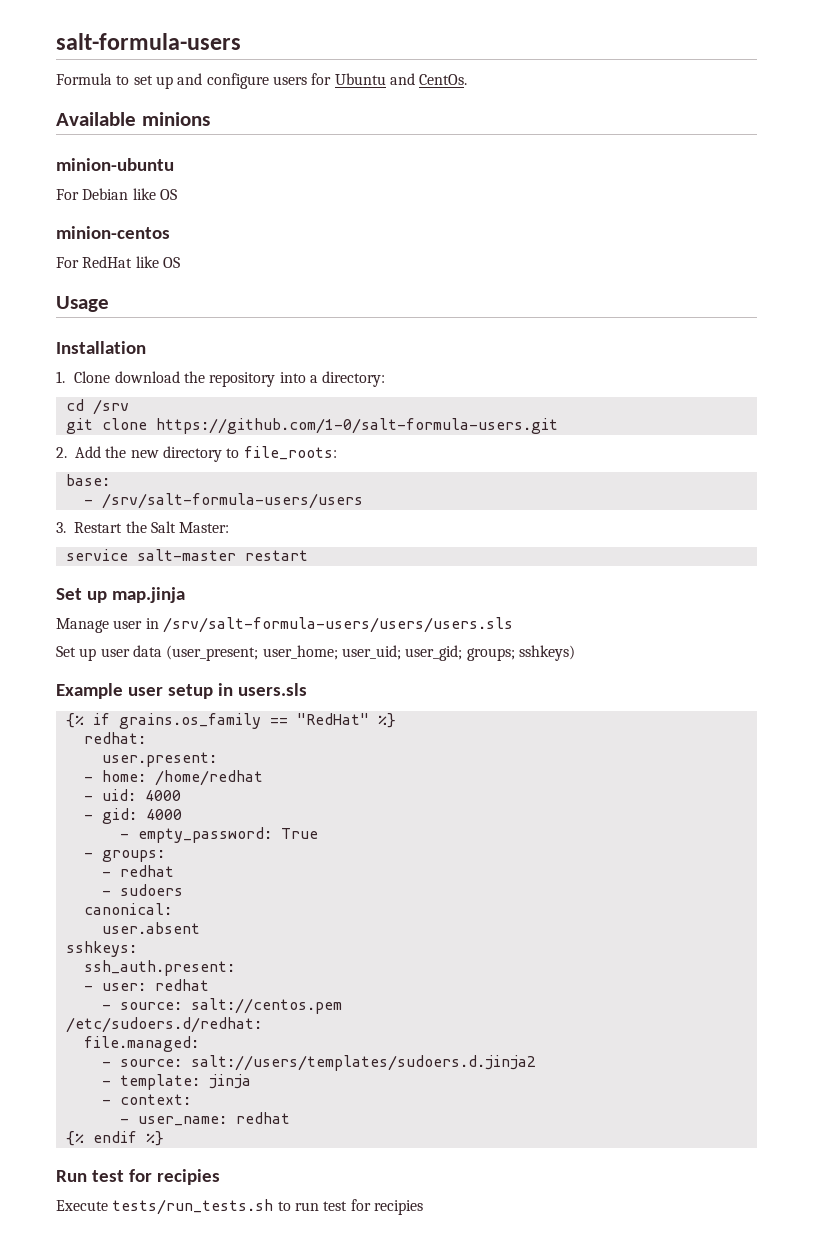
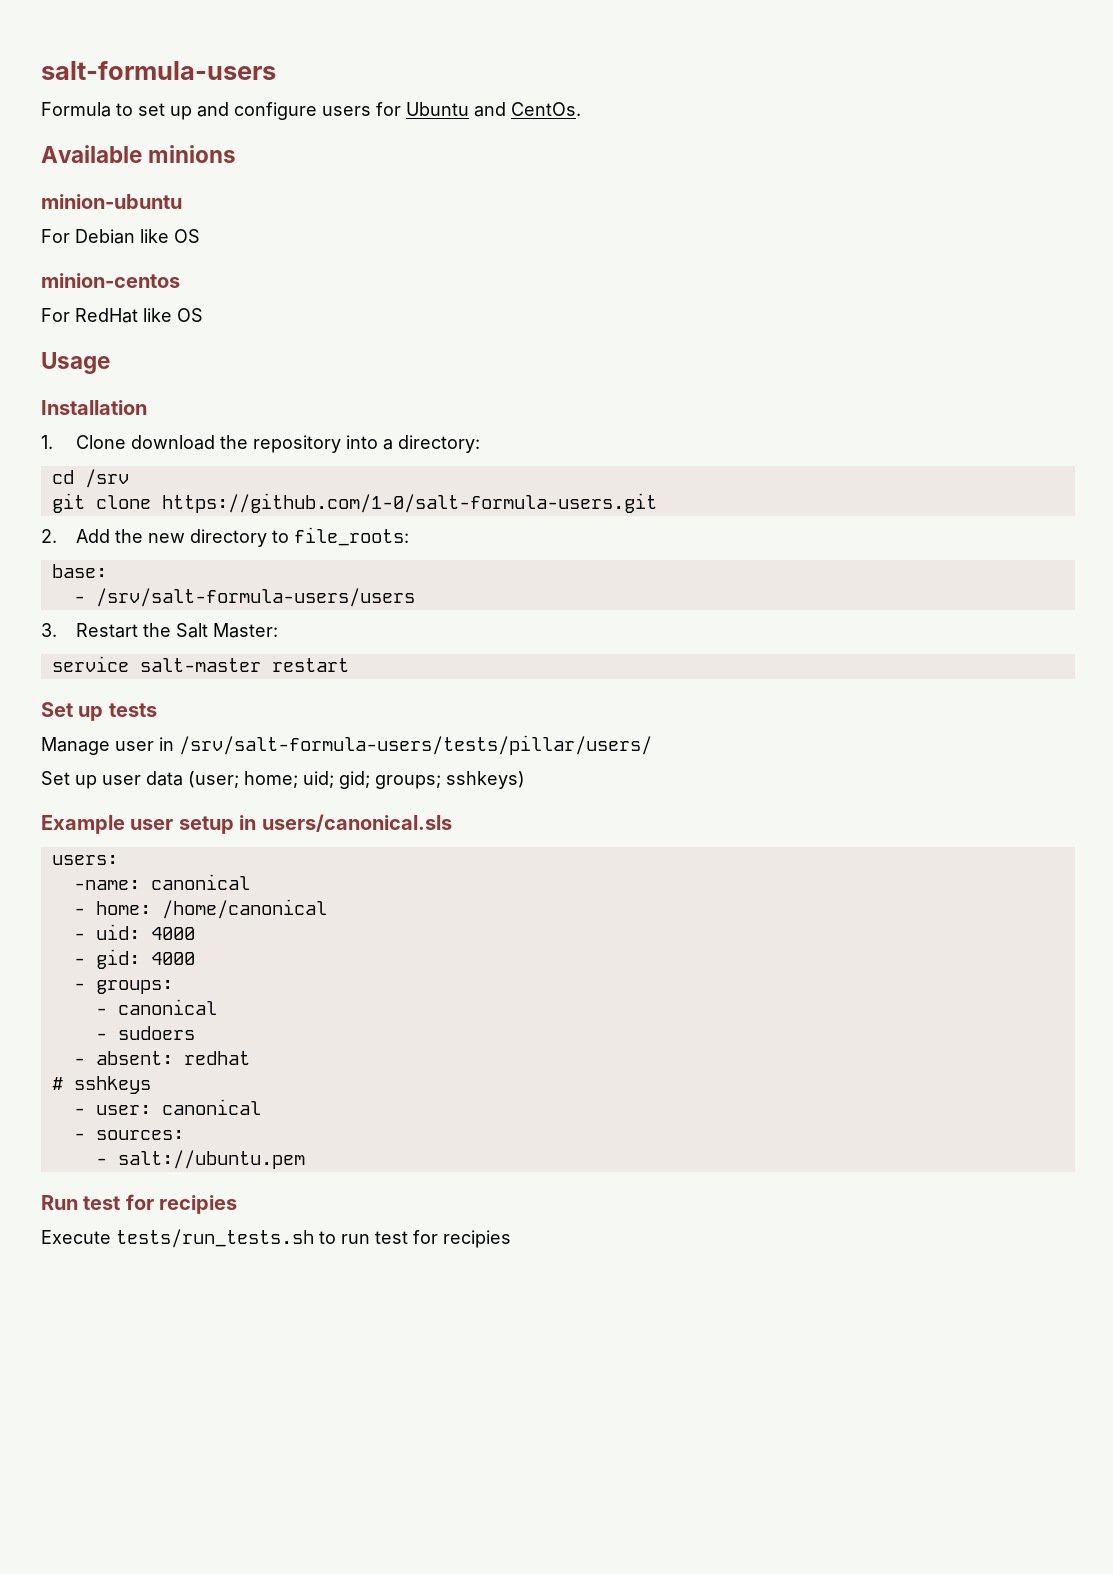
[111,587,185,603] map.jinja -> [108,703,157,717] tests
[162,617,513,633] /srv/salt-formula-users/users/users.sls -> [179,735,652,755] /srv/salt-formula-users/tests/pillar/users/
[166,645,463,661] (user_present; user_home; user_uid; user_gid; -> [188,771,370,789] (user; home; uid; gid;
[237,683,307,696] [65,713,396,729] [83,732,146,744] [101,752,217,767] users.sls // {% if grains.os_family == "RedHat" %} // redhat: // user.present: -> [261,814,452,832] [51,855,118,865] [73,874,250,890] users/canonical.sls // users: // -name: canonical
[154,770,263,786] /home/redhat -> [161,899,327,919] /home/canonical
[119,827,318,843] // - empty_password: True -> (195, 958) none
[119,865,174,877] redhat -> [117,999,217,1015] canonical
[83,903,172,915] [101,922,200,934] [65,941,137,957] [83,960,235,976] canonical: // user.absent // sshkeys: // ssh_auth.present: -> [73,1051,250,1065] [51,1076,151,1094] - absent: redhat // # sshkeys
[154,979,209,991] [101,998,342,1014] [65,1017,262,1033] [83,1036,199,1052] [101,1055,536,1071] [101,1074,251,1090] [101,1094,191,1105] [119,1112,290,1126] [65,1131,164,1146] redhat // - source: salt://centos.pem // /etc/sudoers.d/redhat: // file.managed: // - source: salt://users/templates/sudoers.d.jinja2 // - template: jinja // - context: // - user_name: redhat // {% endif %} -> [161,1099,261,1115] [73,1130,184,1140] [95,1150,305,1169] canonical // - sources: // - salt://ubuntu.pem

